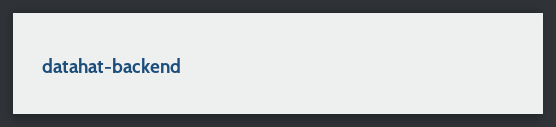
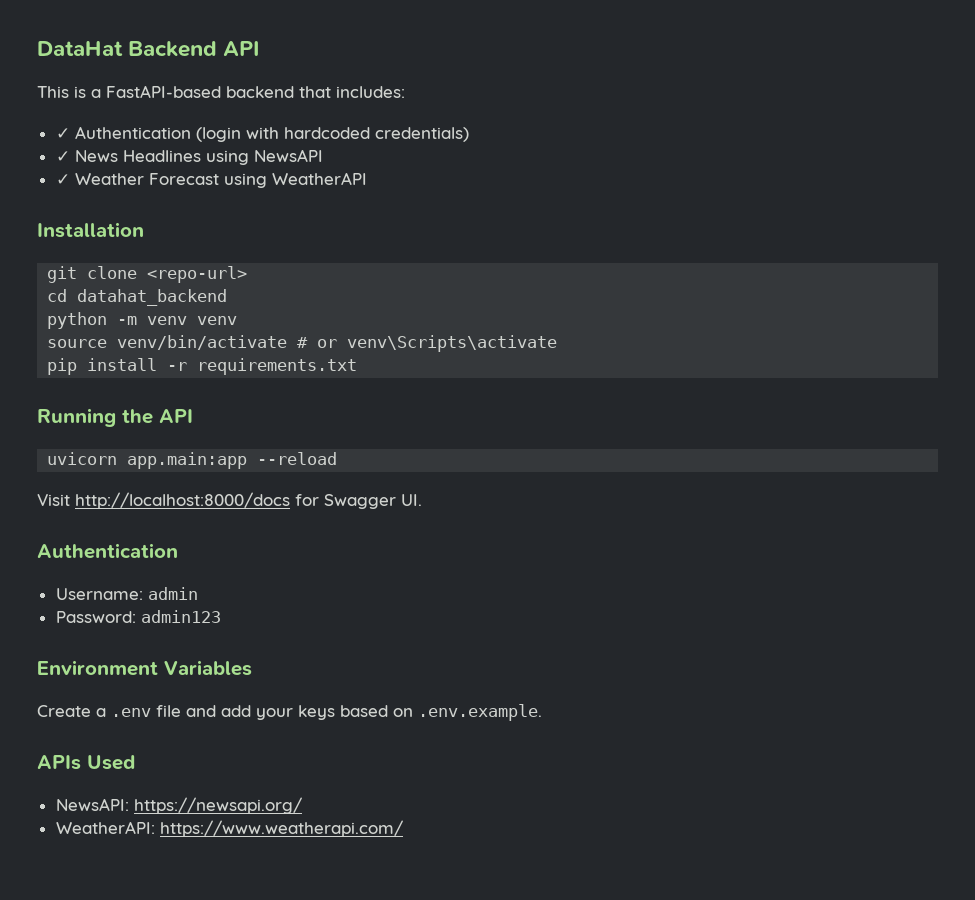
[42,58,181,73] datahat-backend -> [37,41,261,57] [37,85,405,98] [55,126,469,142] [55,149,323,165] [55,172,367,188] [37,222,144,238] [47,266,248,283] [47,289,228,306] [47,312,238,329] [47,335,558,352] [47,358,358,375] [37,408,193,427] [47,452,338,469] [37,492,422,509] [37,543,178,559] [55,587,198,600] [55,610,221,623] [37,660,252,676] [37,704,542,721] [37,755,135,770] [55,797,302,814] [55,820,403,837] DataHat Backend API // This is a FastAPI-based backend that includes: // ✓ Authentication (login with hardcoded credentials) // ✓ News Headlines using NewsAPI // ✓ Weather Forecast using WeatherAPI // Installation // git clone <repo-url> // cd datahat_backend // python -m venv venv // source venv/bin/activate # or venv\Scripts\activate // pip install -r requirements.txt // Running the API // uvicorn app.main:app --reload // Visit http://localhost:8000/docs for Swagger UI. // Authentication // Username: admin // Password: admin123 // Environment Variables // Create a .env file and add your keys based on .env.example. // APIs Used // NewsAPI: https://newsapi.org/ // WeatherAPI: https://www.weatherapi.com/

